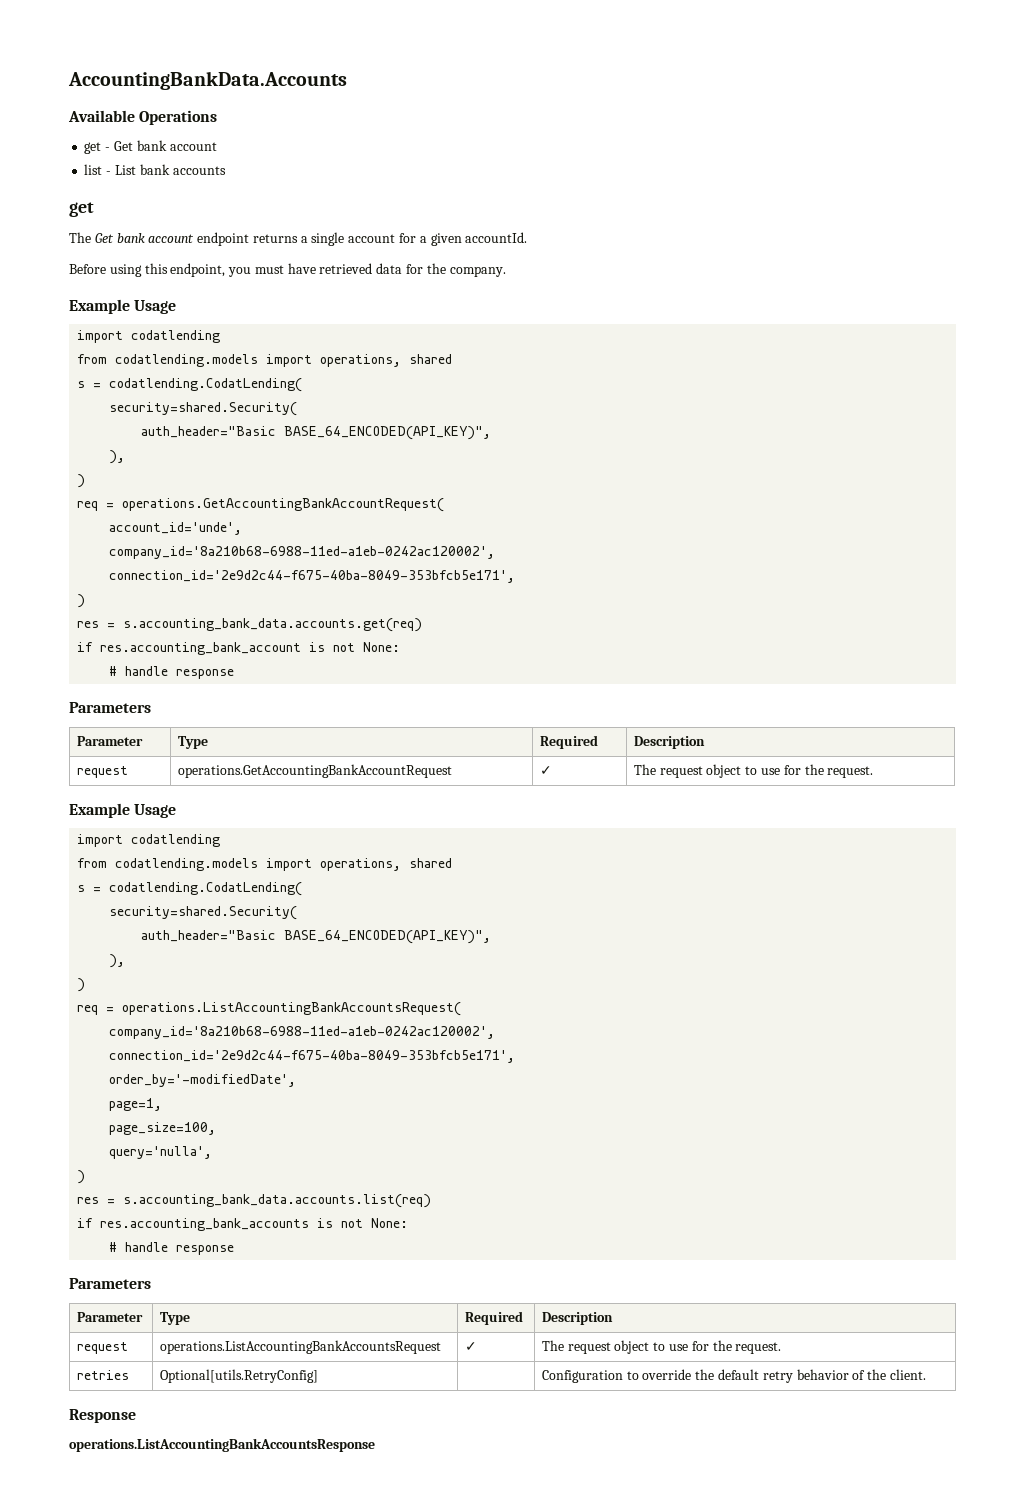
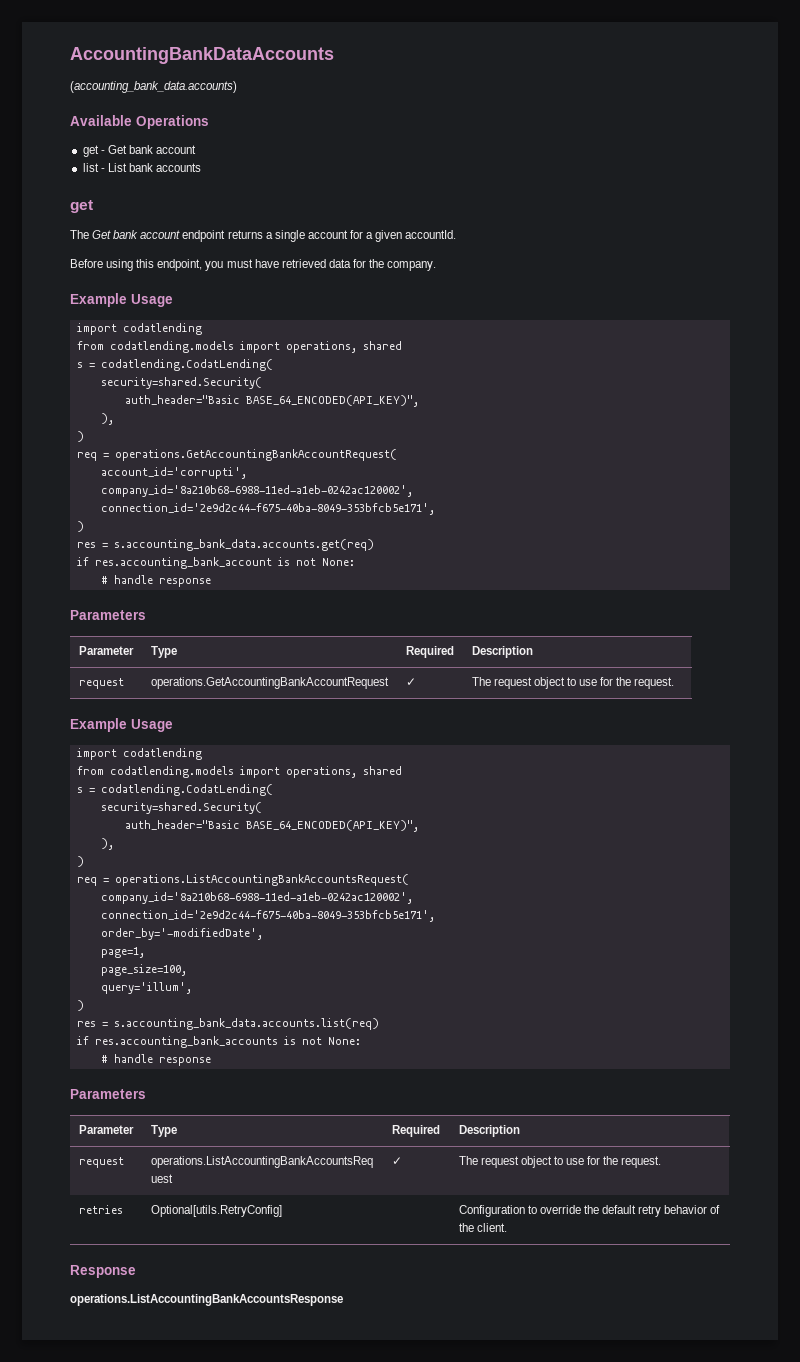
[68,71,347,90] AccountingBankData.Accounts -> [70,47,334,64] [70,81,237,93] AccountingBankDataAccounts // (accounting_bank_data.accounts)
[109,522,243,535] account_id='unde', -> [100,467,247,479] account_id='corrupti',
[109,1146,213,1159] query='nulla', -> [100,982,192,994] query='illum',

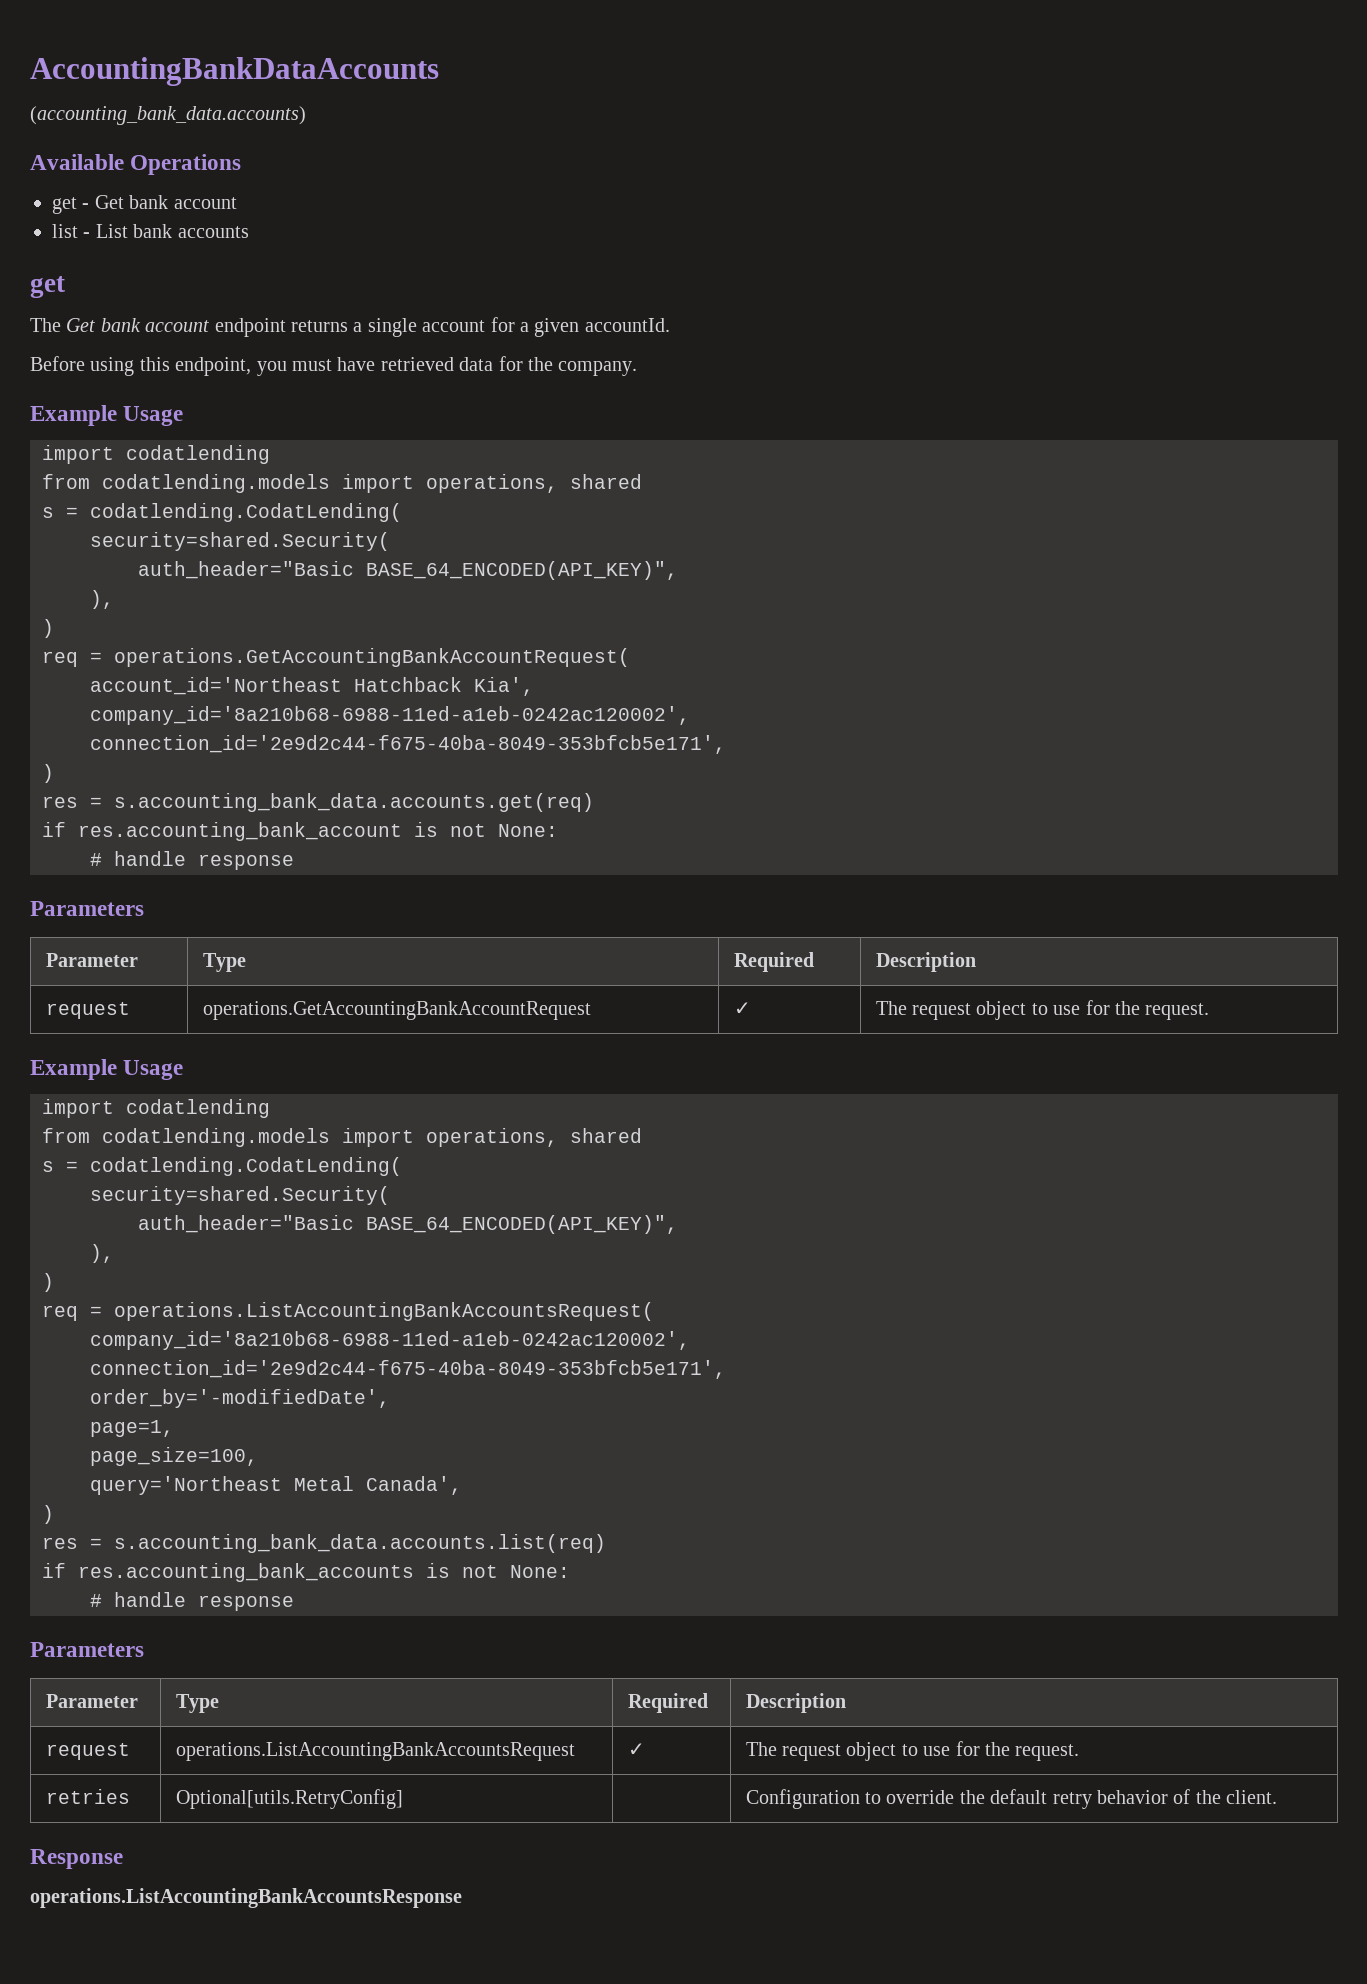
[100,467,247,479] account_id='corrupti', -> [90,677,534,696] account_id='Northeast Hatchback Kia',
[100,982,192,994] query='illum', -> [90,1476,462,1495] query='Northeast Metal Canada',

